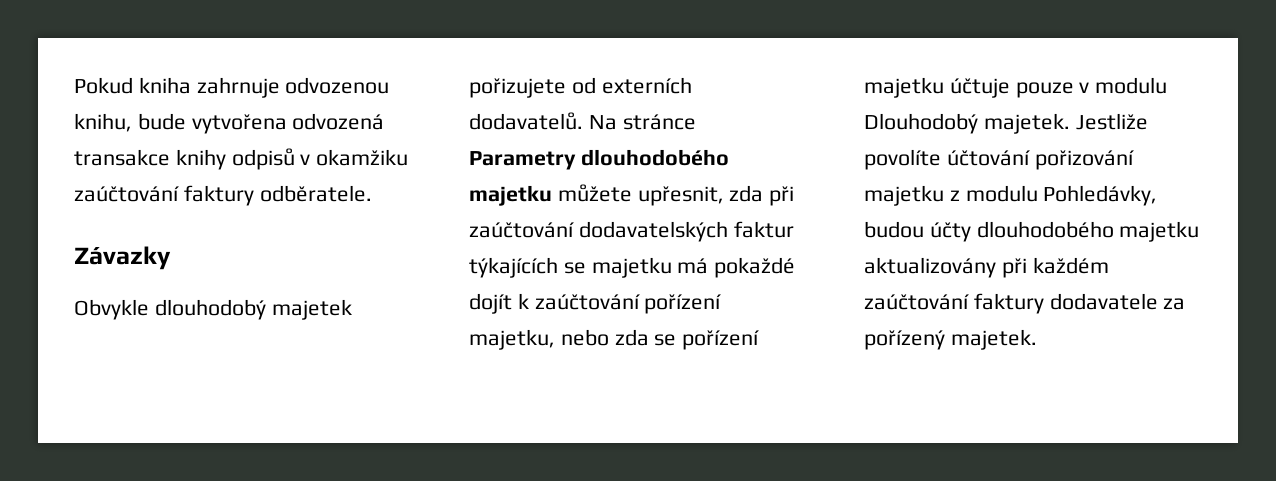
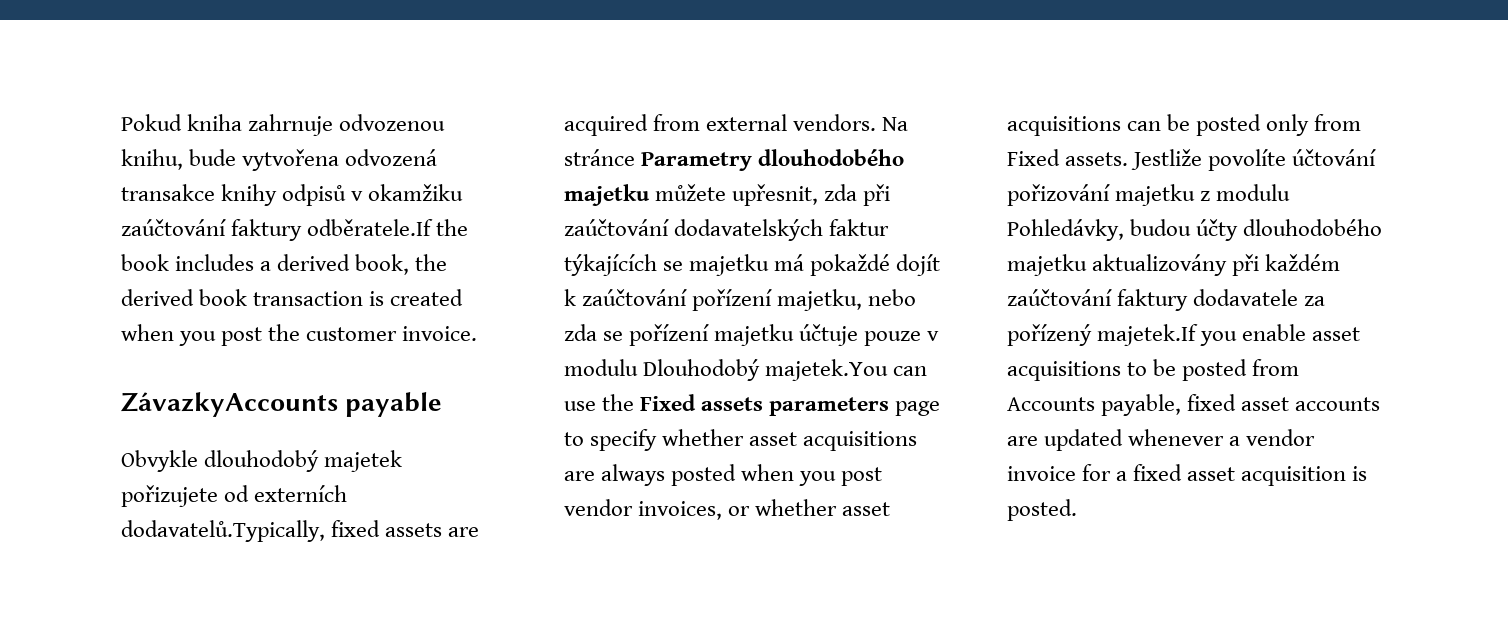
[259,185,372,202] [74,246,171,270] odběratele. // Závazky -> [307,219,469,236] [121,254,448,275] [121,289,464,306] [121,324,478,346] [121,392,443,417] odběratele.If the book includes a derived book, the derived book transaction is created when you post the customer invoice. // ZávazkyAccounts payable
[469,112,583,130] dodavatelů. -> [121,520,480,542] [564,114,877,136] dodavatelů.Typically, fixed assets are acquired from external vendors.
[983,113,1070,134] majetek. -> [765,359,928,381] [564,394,941,416] [564,429,918,451] [564,464,883,486] [564,499,891,520] [1007,114,1362,136] [1007,149,1129,166] majetek.You can use the Fixed assets parameters page to specify whether asset acquisitions are always posted when you post vendor invoices, or whether asset acquisitions can be posted only from Fixed assets.
[950,329,1037,350] majetek. -> [1097,324,1361,346] [1007,359,1300,381] [1007,394,1381,416] [1007,429,1316,451] [1007,464,1368,486] [1007,499,1077,521] majetek.If you enable asset acquisitions to be posted from Accounts payable, fixed asset accounts are updated whenever a vendor invoice for a fixed asset acquisition is posted.

